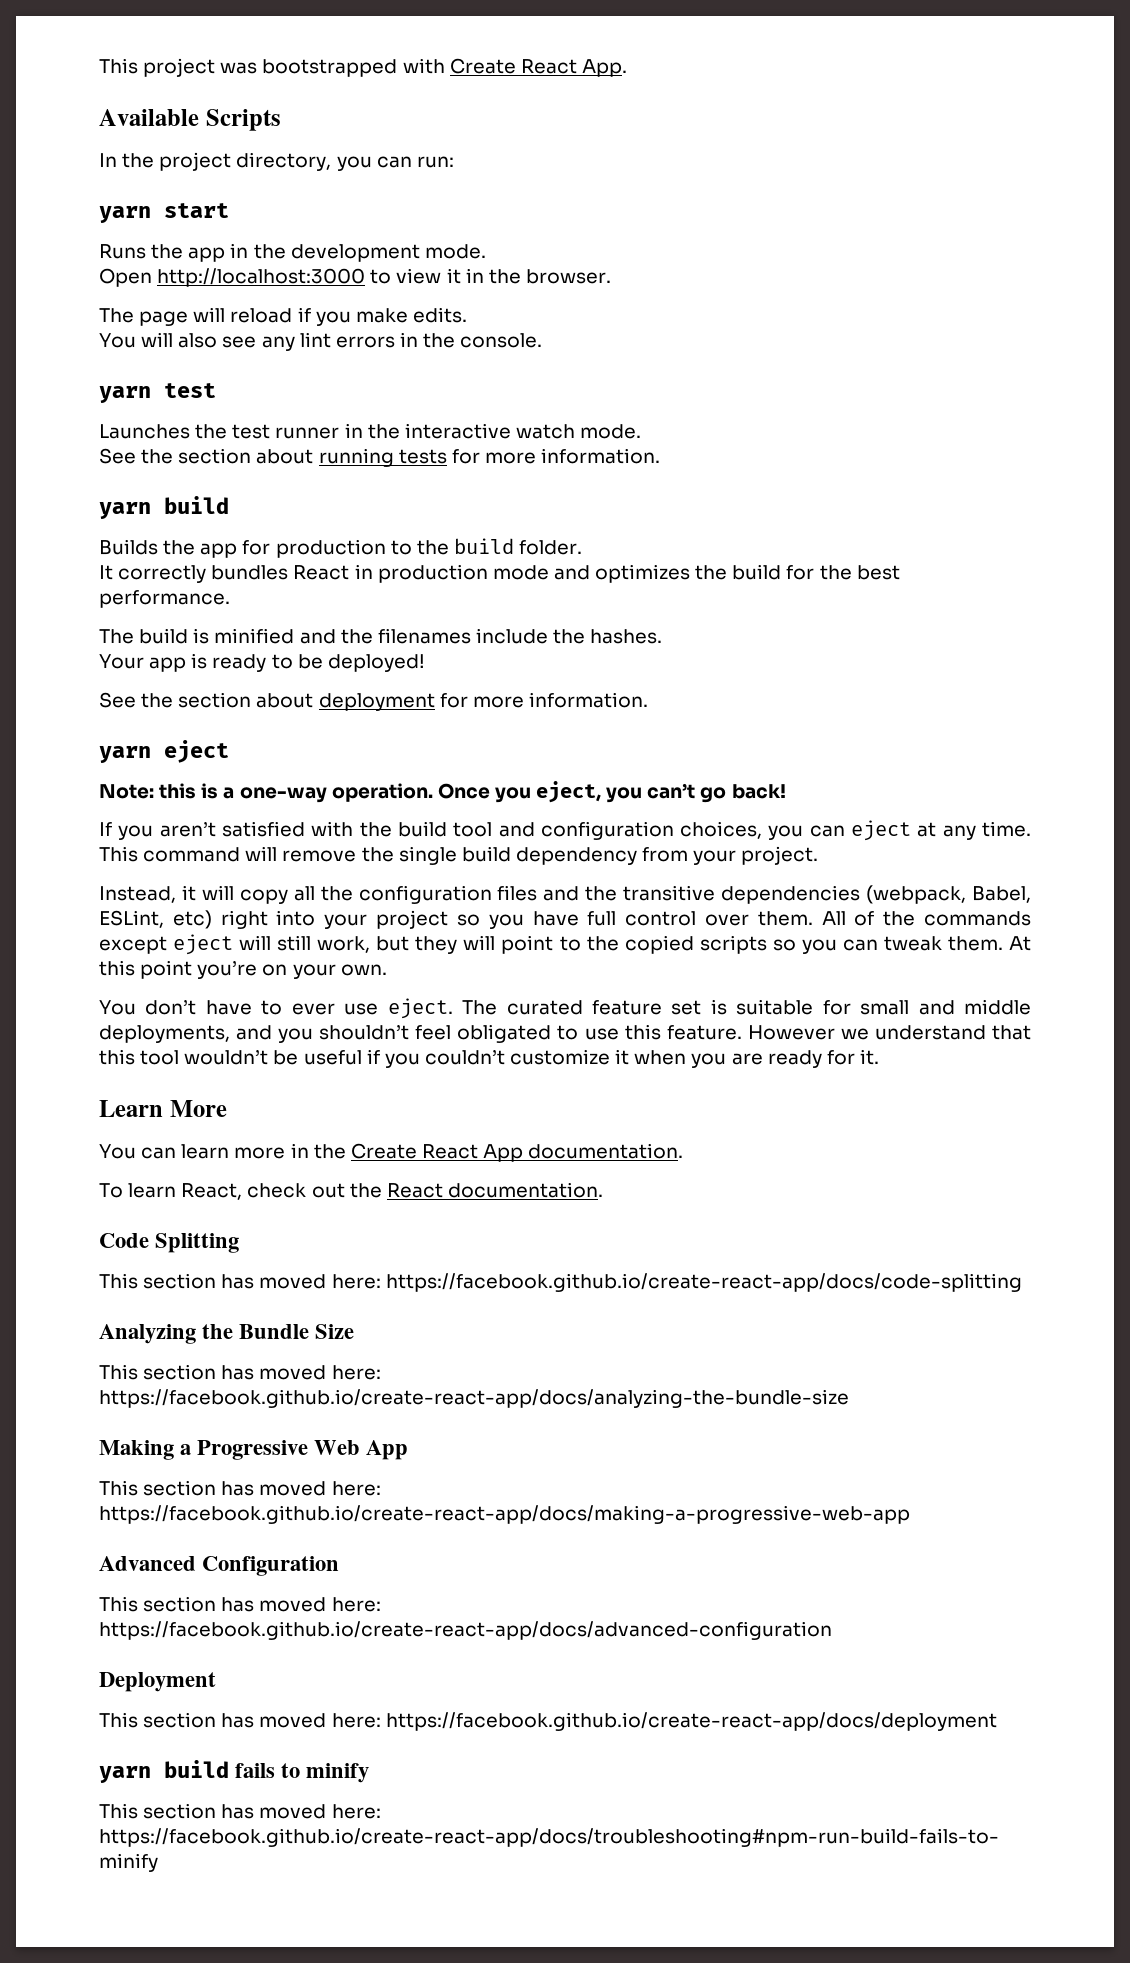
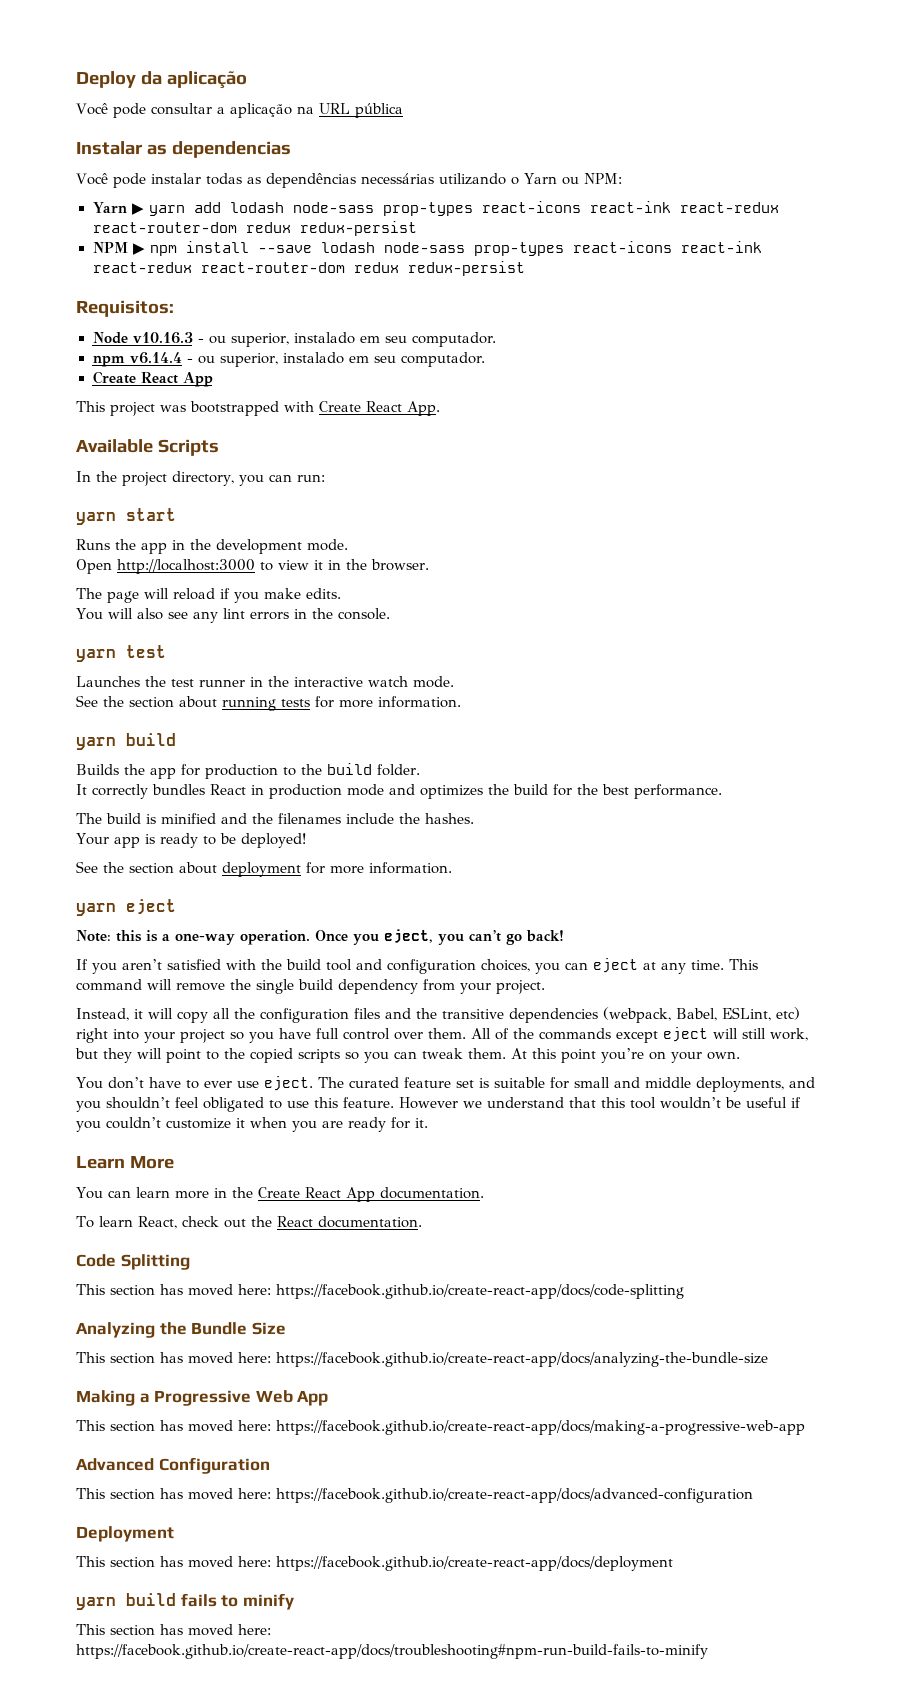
(99, 66) none -> [76,71,247,89] [76,103,403,118] [76,141,291,158] [76,173,622,188] [92,201,780,216] [92,221,417,236] [92,241,762,256] [92,261,525,276] [76,300,174,317] [92,332,497,347] [92,352,486,367] [92,371,213,387] Deploy da aplicação // Você pode consultar a aplicação na URL pública // Instalar as dependencias // Você pode instalar todas as dependências necessárias utilizando o Yarn ou NPM: // Yarn ▶ yarn add lodash node-sass prop-types react-icons react-ink react-redux react-router-dom redux redux-persist // NPM ▶ npm install --save lodash node-sass prop-types react-icons react-ink react-redux react-router-dom redux redux-persist // Requisitos: // Node v10.16.3 - ou superior, instalado em seu computador. // npm v6.14.4 - ou superior, instalado em seu computador. // Create React App //

